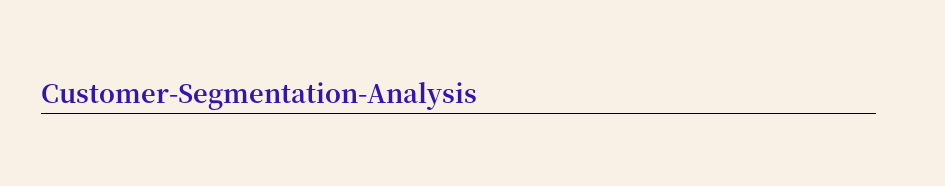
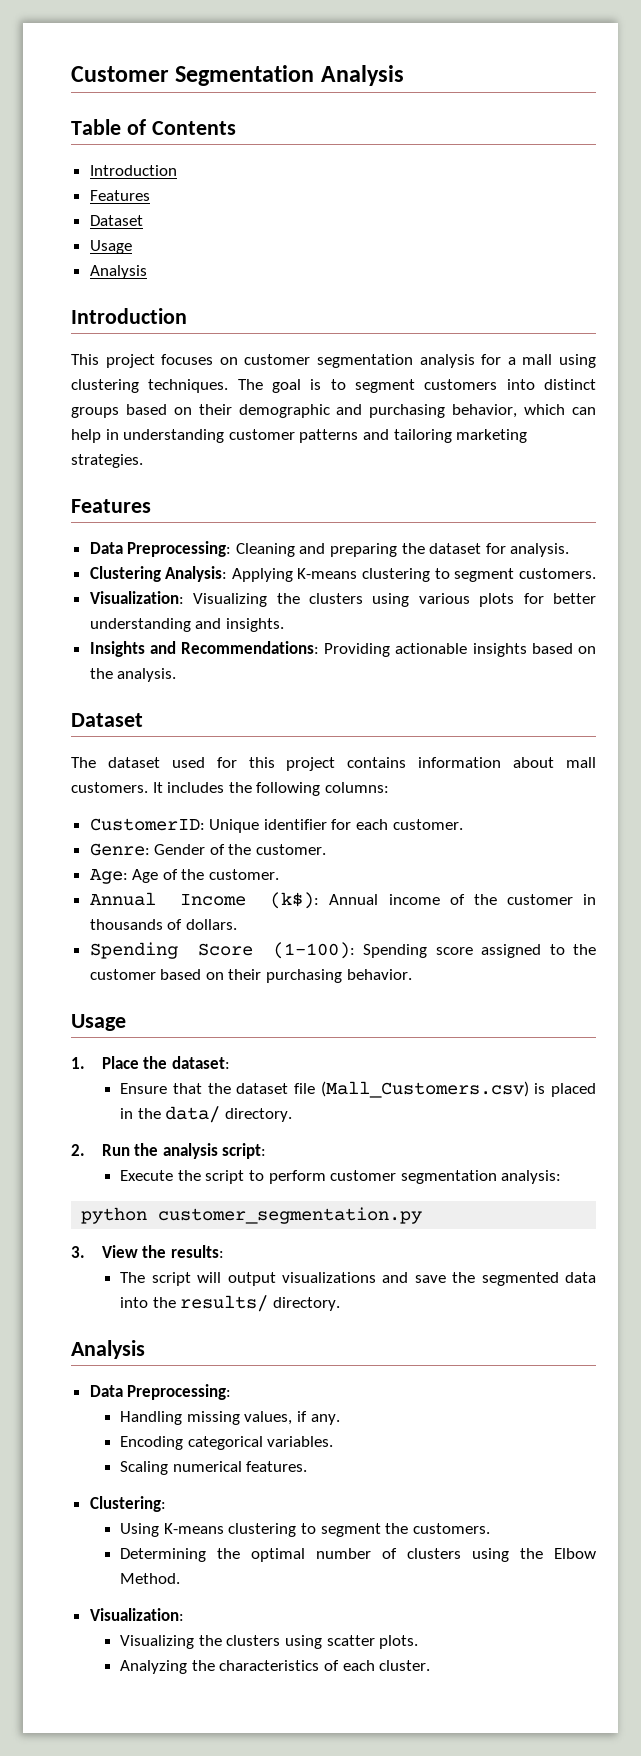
[41,82,477,110] Customer-Segmentation-Analysis -> [71,65,404,86] [71,119,236,135] [89,165,177,176] [89,190,150,201] [89,215,143,226] [89,240,132,254] [89,265,147,279] [71,308,187,324] [71,354,597,368] [71,379,596,393] [71,404,597,418] [71,429,528,443] [71,454,143,468] [71,499,151,513] [89,541,570,557] [89,566,596,582] [89,591,597,607] [89,618,284,632] [89,641,597,657] [89,668,177,682] [71,713,143,727] [71,757,597,771] [71,782,389,796] [89,818,463,833] [89,843,327,856] [89,869,280,884] [89,892,596,909] [89,919,237,930] [89,942,596,959] [89,969,412,983] [71,1014,126,1031] [71,1056,230,1069] [120,1081,596,1098] [120,1106,293,1123] [71,1143,267,1159] [120,1170,562,1184] [81,1207,423,1224] [71,1245,224,1258] [120,1272,596,1286] [120,1295,341,1312] [71,1340,145,1359] [89,1384,232,1400] [120,1411,340,1425] [120,1436,334,1450] [120,1461,308,1475] [89,1496,166,1512] [120,1523,490,1537] [120,1548,596,1562] [120,1573,181,1584] [89,1608,184,1621] [120,1635,419,1649] [120,1660,431,1674] Customer Segmentation Analysis // Table of Contents // Introduction // Features // Dataset // Usage // Analysis // Introduction // This project focuses on customer segmentation analysis for a mall using clustering techniques. The goal is to segment customers into distinct groups based on their demographic and purchasing behavior, which can help in understanding customer patterns and tailoring marketing strategies. // Features // Data Preprocessing: Cleaning and preparing the dataset for analysis. // Clustering Analysis: Applying K-means clustering to segment customers. // Visualization: Visualizing the clusters using various plots for better understanding and insights. // Insights and Recommendations: Providing actionable insights based on the analysis. // Dataset // The dataset used for this project contains information about mall customers. It includes the following columns: // CustomerID: Unique identifier for each customer. // Genre: Gender of the customer. // Age: Age of the customer. // Annual Income (k$): Annual income of the customer in thousands of dollars. // Spending Score (1-100): Spending score assigned to the customer based on their purchasing behavior. // Usage // 1. Place the dataset: // Ensure that the dataset file (Mall_Customers.csv) is placed in the data/ directory. // 2. Run the analysis script: // Execute the script to perform customer segmentation analysis: // python customer_segmentation.py // 3. View the results: // The script will output visualizations and save the segmented data into the results/ directory. // Analysis // Data Preprocessing: // Handling missing values, if any. // Encoding categorical variables. // Scaling numerical features. // Clustering: // Using K-means clustering to segment the customers. // Determining the optimal number of clusters using the Elbow Method. // Visualization: // Visualizing the clusters using scatter plots. // Analyzing the characteristics of each cluster.

